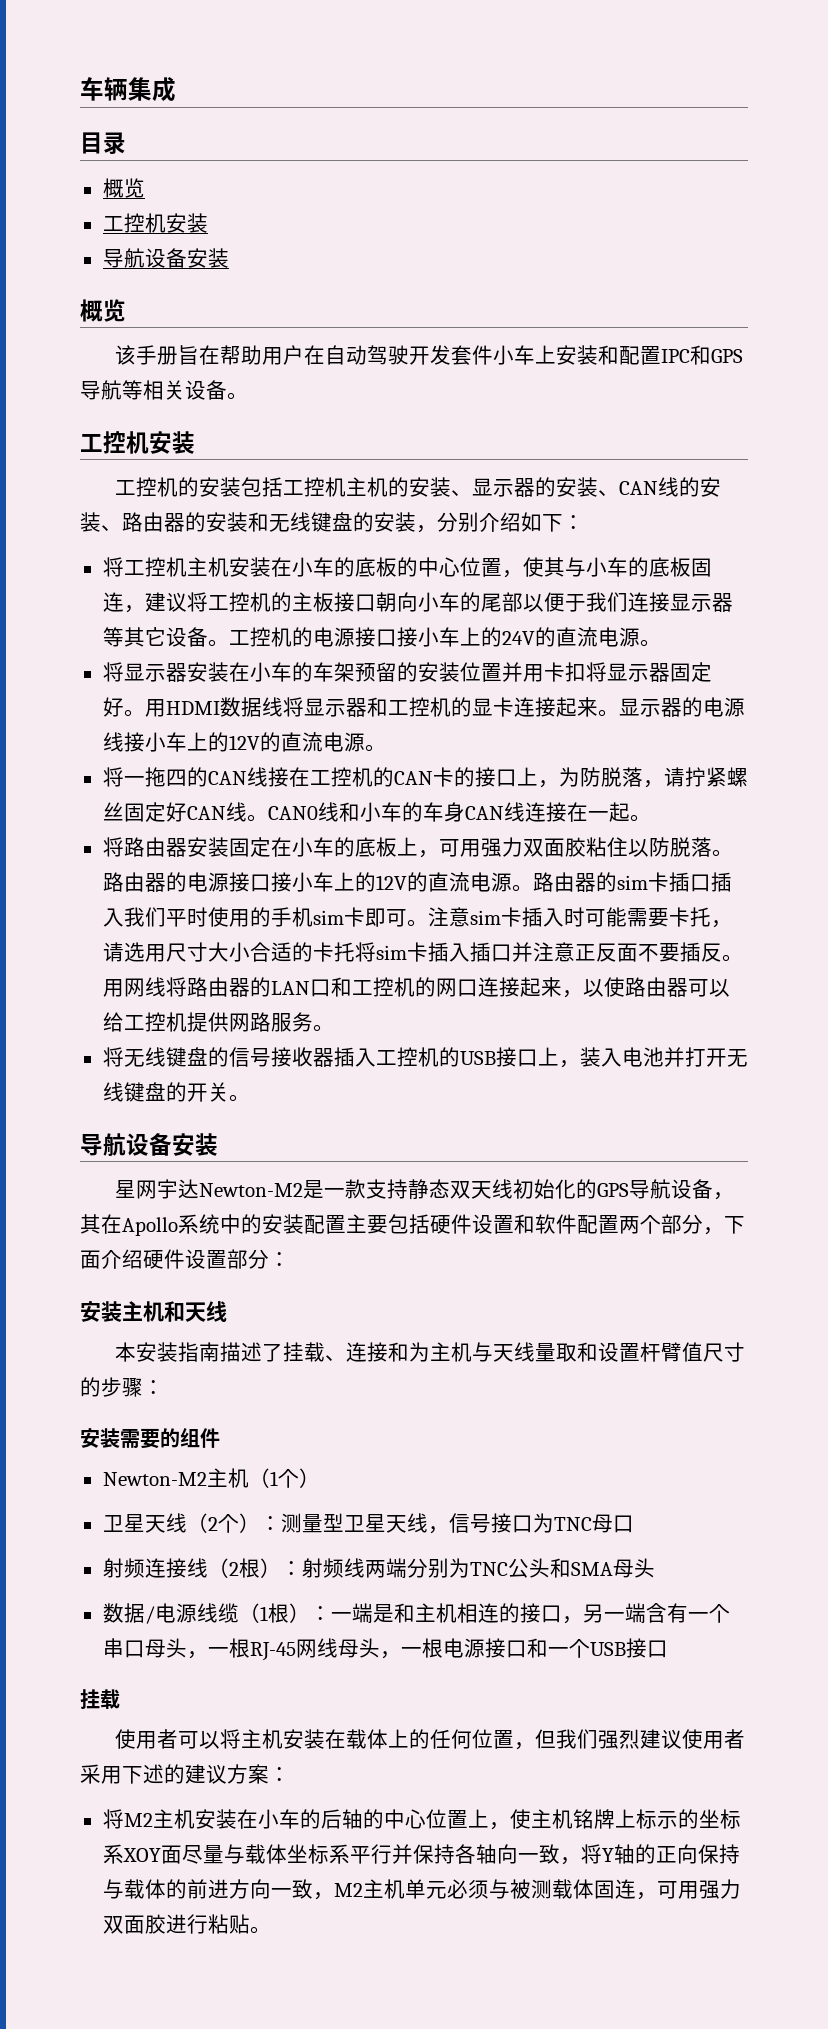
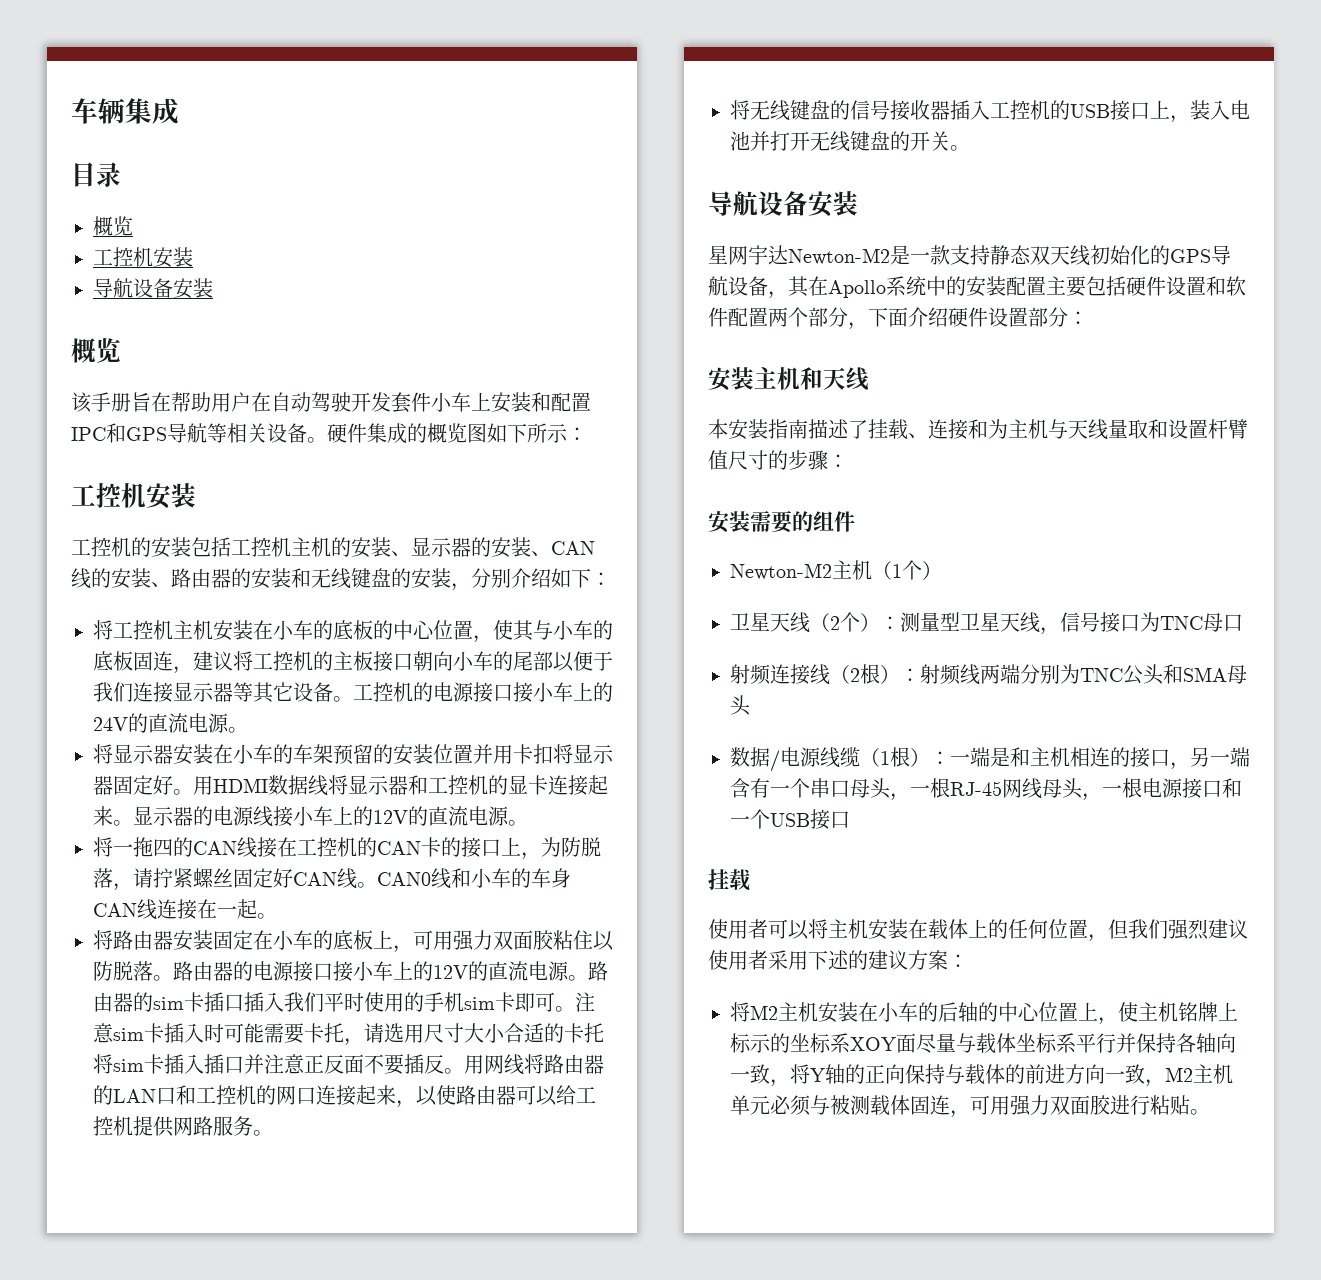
(248, 396) none -> [327,423,587,444] 硬件集成的概览图如下所示：

